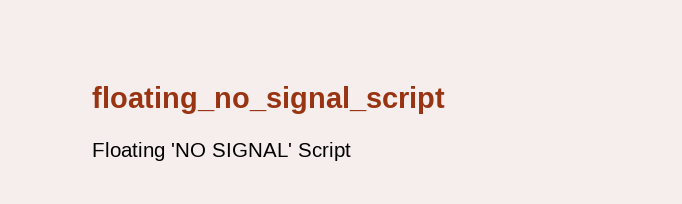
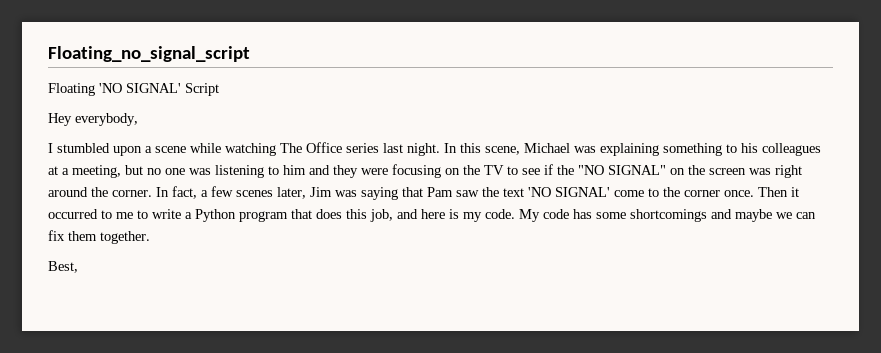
[92,86,445,114] floating_no_signal_script -> [48,46,250,62] Floating_no_signal_script
(351, 151) none -> [48,113,138,126] [48,142,821,156] [48,164,802,178] [48,186,799,200] [48,209,816,222] [48,230,150,244] [48,261,78,273] // Hey everybody, // I stumbled upon a scene while watching The Office series last night. In this scene, Michael was explaining something to his colleagues at a meeting, but no one was listening to him and they were focusing on the TV to see if the "NO SIGNAL" on the screen was right around the corner. In fact, a few scenes later, Jim was saying that Pam saw the text 'NO SIGNAL' come to the corner once. Then it occurred to me to write a Python program that does this job, and here is my code. My code has some shortcomings and maybe we can fix them together. // Best,

